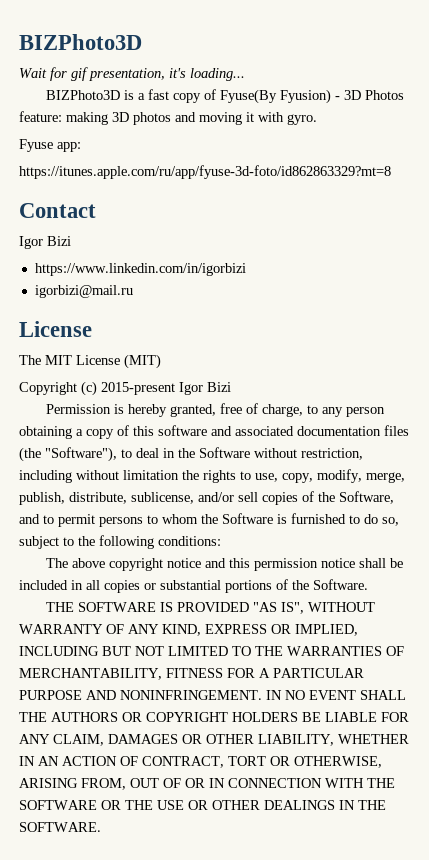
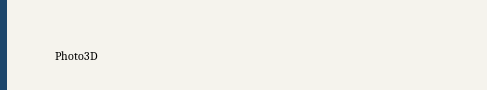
[19,34,142,50] [19,67,245,81] [46,89,405,104] [19,111,317,125] [19,139,81,152] [19,165,391,179] [19,203,96,218] [19,236,71,249] [34,263,246,276] [34,285,133,298] [19,321,92,337] [19,354,161,369] [19,381,231,396] [46,403,386,417] [19,425,409,439] [19,447,363,462] [19,469,405,483] [19,491,394,505] [19,513,399,527] [19,535,221,549] [46,558,404,571] [19,579,368,593] [46,602,376,614] [19,624,358,636] [19,646,404,656] [19,668,364,680] [19,690,406,700] [19,712,409,722] [19,734,409,746] [19,756,382,768] [19,778,395,790] [19,800,386,810] [19,822,101,832] BIZPhoto3D // Wait for gif presentation, it's loading... // BIZPhoto3D is a fast copy of Fyuse(By Fyusion) - 3D Photos feature: making 3D photos and moving it with gyro. // Fyuse app: // https://itunes.apple.com/ru/app/fyuse-3d-foto/id862863329?mt=8 // Contact // Igor Bizi // https://www.linkedin.com/in/igorbizi // igorbizi@mail.ru // License // The MIT License (MIT) // Copyright (c) 2015-present Igor Bizi // Permission is hereby granted, free of charge, to any person obtaining a copy of this software and associated documentation files (the "Software"), to deal in the Software without restriction, including without limitation the rights to use, copy, modify, merge, publish, distribute, sublicense, and/or sell copies of the Software, and to permit persons to whom the Software is furnished to do so, subject to the following conditions: // The above copyright notice and this permission notice shall be included in all copies or substantial portions of the Software. // THE SOFTWARE IS PROVIDED "AS IS", WITHOUT WARRANTY OF ANY KIND, EXPRESS OR IMPLIED, INCLUDING BUT NOT LIMITED TO THE WARRANTIES OF MERCHANTABILITY, FITNESS FOR A PARTICULAR PURPOSE AND NONINFRINGEMENT. IN NO EVENT SHALL THE AUTHORS OR COPYRIGHT HOLDERS BE LIABLE FOR ANY CLAIM, DAMAGES OR OTHER LIABILITY, WHETHER IN AN ACTION OF CONTRACT, TORT OR OTHERWISE, ARISING FROM, OUT OF OR IN CONNECTION WITH THE SOFTWARE OR THE USE OR OTHER DEALINGS IN THE SOFTWARE. -> [55,51,98,60] Photo3D

